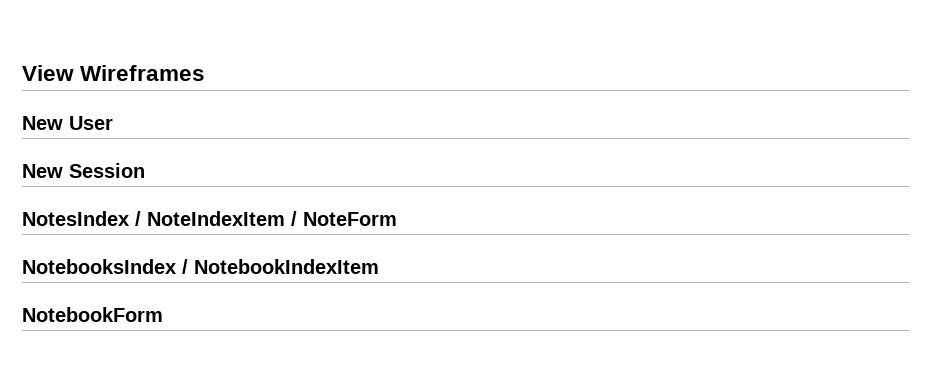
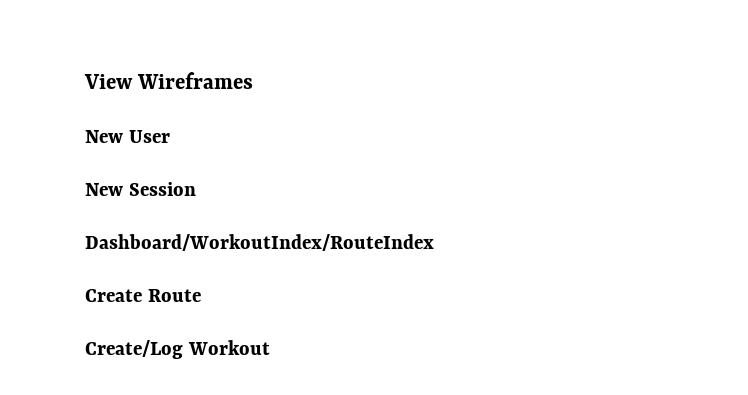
[22,211,397,226] [22,259,379,274] [22,307,163,322] NotesIndex / NoteIndexItem / NoteForm // NotebooksIndex / NotebookIndexItem // NotebookForm -> [85,234,434,251] [85,289,201,302] [85,340,270,359] Dashboard/WorkoutIndex/RouteIndex // Create Route // Create/Log Workout

